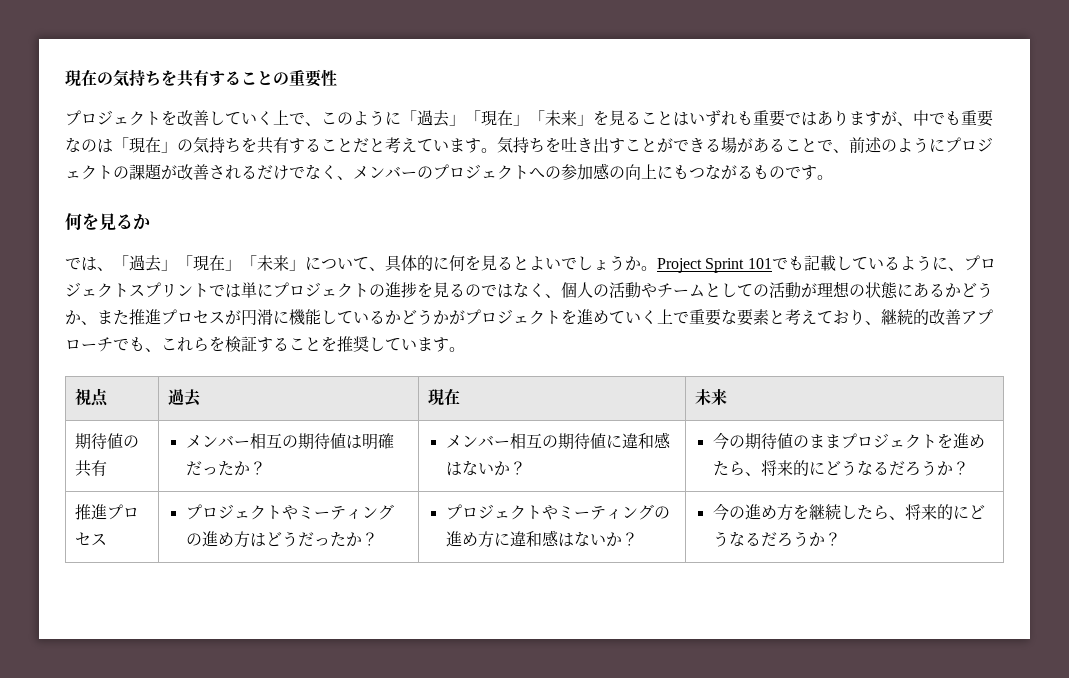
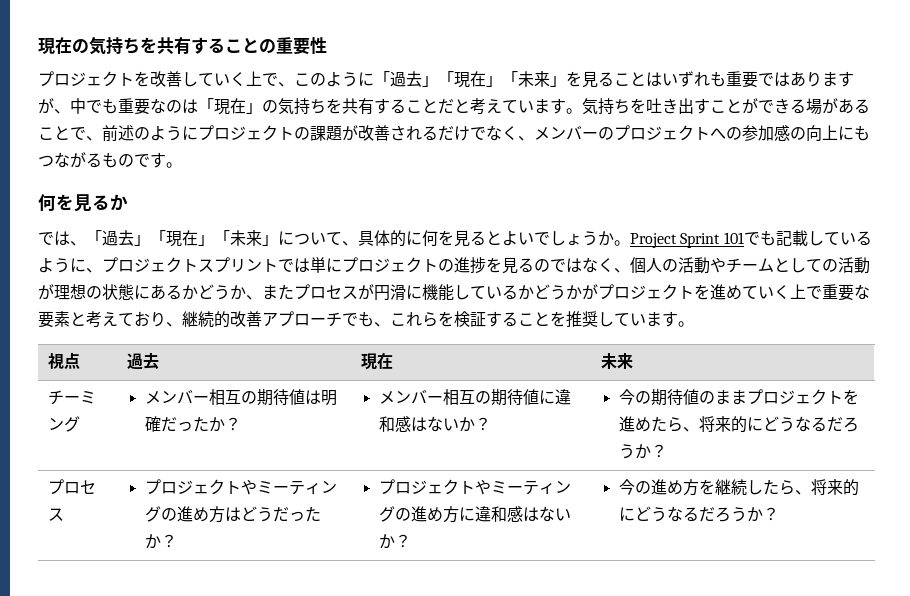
[129,309,161,325] 推進 -> (294, 292) none
[75,433,140,449] [75,460,108,477] 期待値の共有 -> [48,390,97,405] [48,416,81,432] チーミング
[75,504,108,520] 推進 -> (667, 451) none

